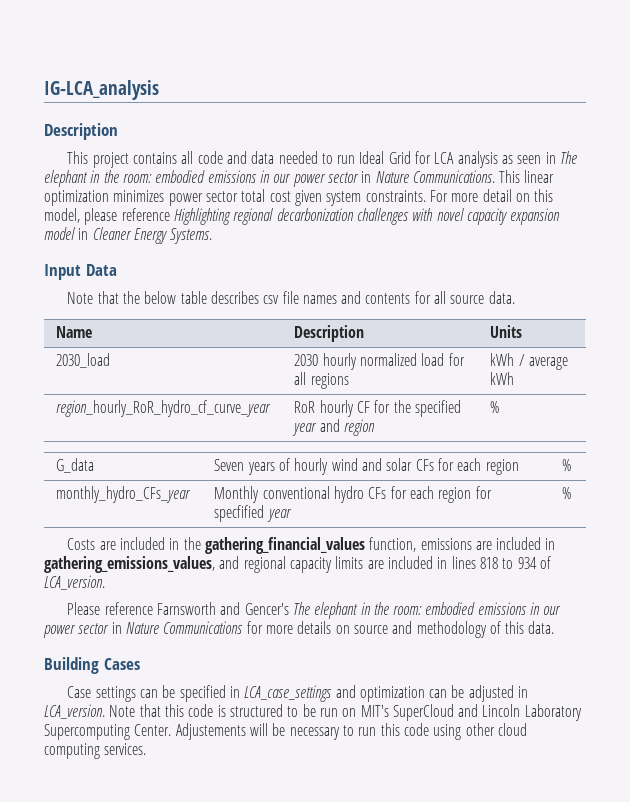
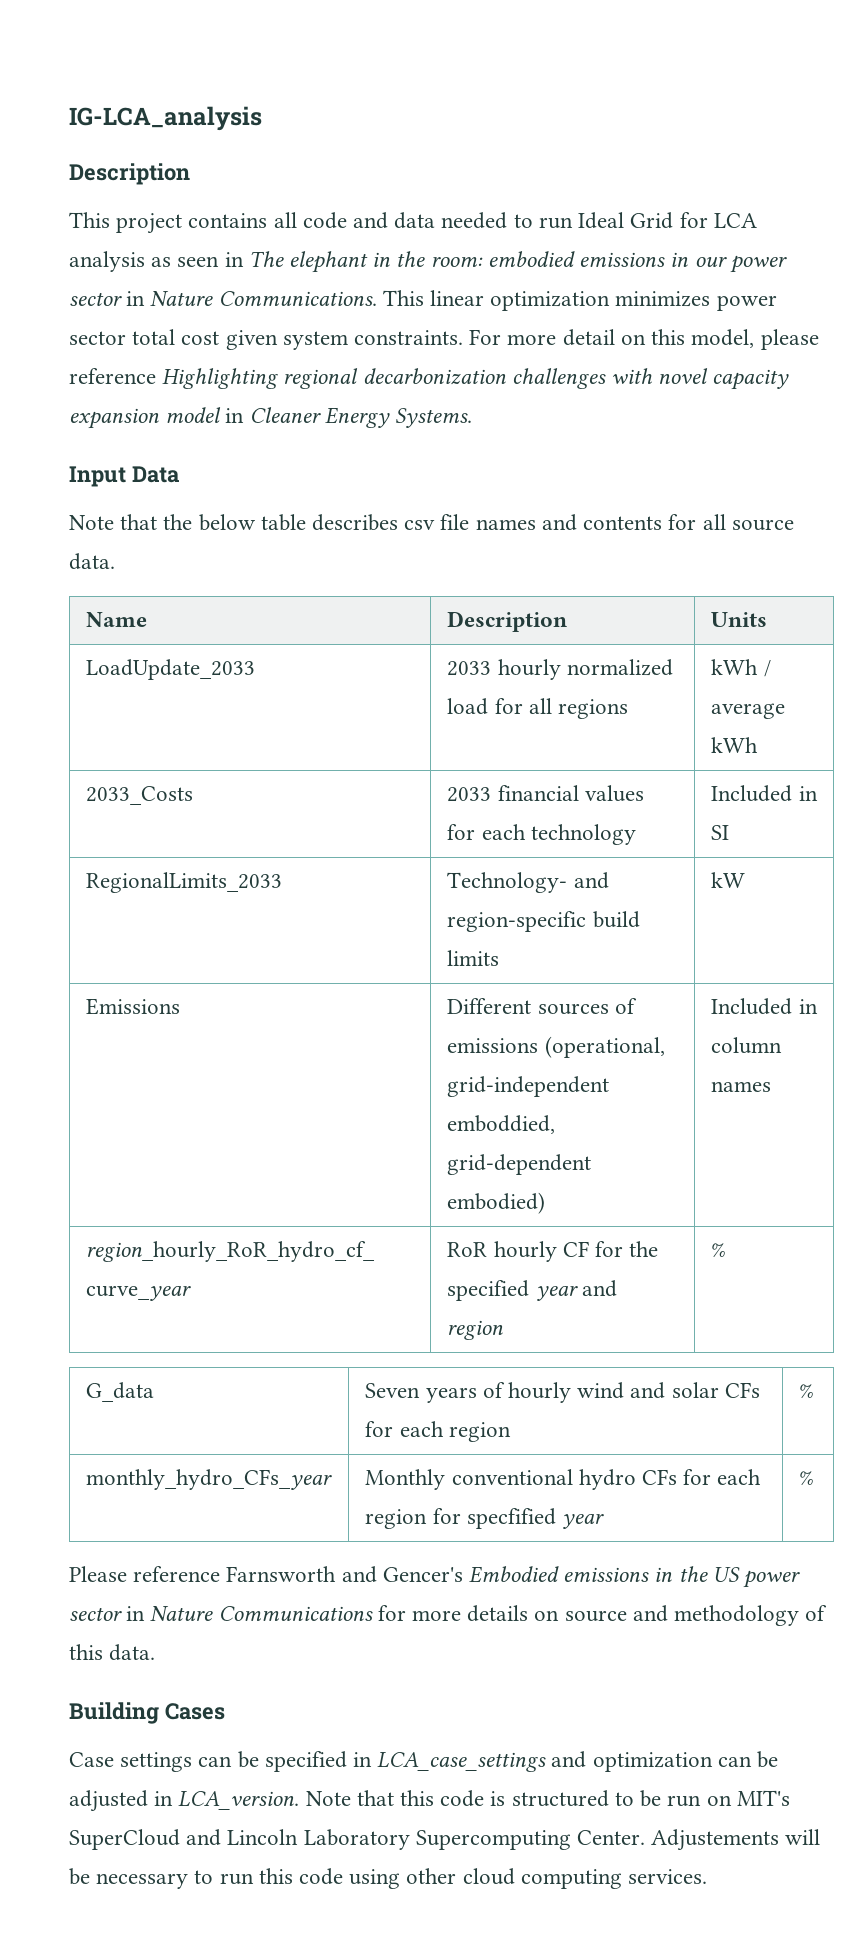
[56,353,111,368] [294,354,319,366] 2030_load | 2030 -> [86,659,256,680] [447,661,492,676] LoadUpdate_2033 | 2033
(515, 378) none -> [86,786,194,805] [447,785,644,802] [447,824,636,845] [711,785,818,802] [711,825,730,840] [86,872,283,893] [447,872,609,893] [447,911,640,932] [447,950,500,966] [711,872,746,888] [86,998,181,1015] [447,998,637,1015] [447,1036,665,1058] [447,1076,610,1097] [447,1115,556,1134] [447,1154,592,1175] [447,1192,546,1214] [711,998,818,1015] [711,1037,783,1054] [711,1081,772,1092] // 2033_Costs | 2033 financial values for each technology | Included in SI // RegionalLimits_2033 | Technology- and region-specific build limits | kW // Emissions | Different sources of emissions (operational, grid-independent emboddied, grid-dependent embodied) | Included in column names
[67,537,556,554] [44,556,551,573] [44,575,105,590] // Costs are included in the gathering_financial_values function, emissions are included in gathering_emissions_values, and regional capacity limits are included in lines 818 to 934 of LCA_version. -> (815, 1478) none
[292,602,562,619] The elephant in the room: embodied emissions in our -> [469,1566,740,1583] Embodied emissions in the US

